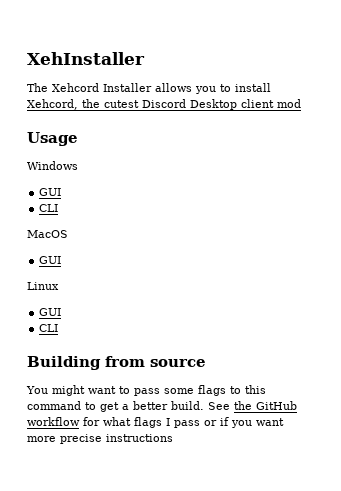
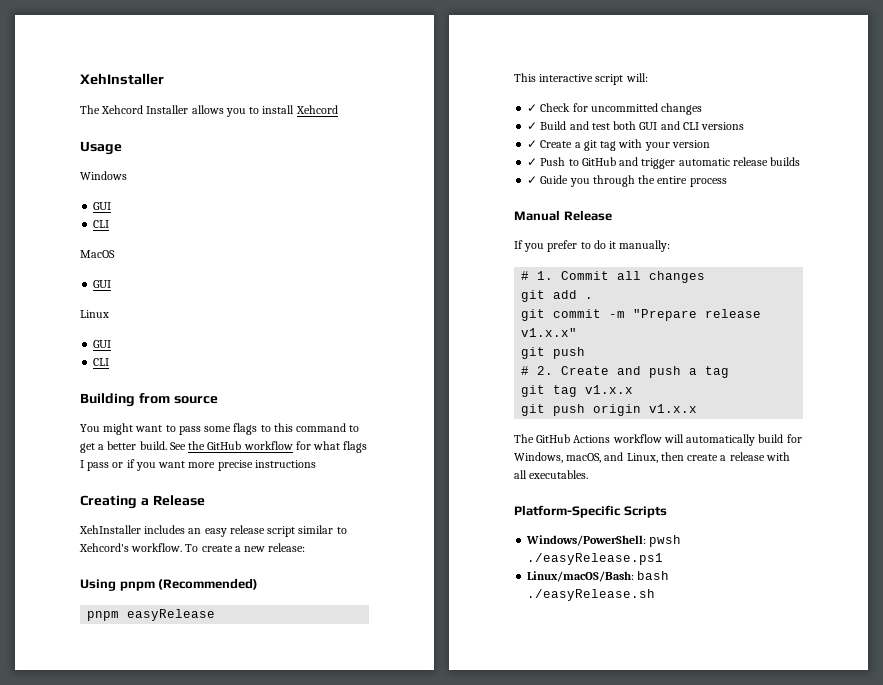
[27,99,301,110] Xehcord, the cutest Discord Desktop client mod -> [295,105,338,114] Xehcord
(173, 438) none -> [80,495,205,509] [79,525,347,537] [79,543,306,552] [80,578,259,591] [87,609,216,621] [514,73,648,85] [527,103,703,115] [527,121,745,130] [527,139,710,151] [527,157,801,169] [527,175,727,187] [514,210,612,221] [514,240,671,252] [521,271,706,283] [521,290,594,302] [521,309,762,321] [521,328,578,337] [521,347,586,359] [521,366,730,378] [521,385,634,397] [521,404,698,416] [514,434,802,446] [514,452,790,463] [514,470,589,479] [514,505,667,518] [526,535,682,547] [527,553,664,565] [527,571,670,582] [527,589,656,601] // Creating a Release // XehInstaller includes an easy release script similar to Xehcord's workflow. To create a new release: // Using pnpm (Recommended) // pnpm easyRelease // This interactive script will: // ✓ Check for uncommitted changes // ✓ Build and test both GUI and CLI versions // ✓ Create a git tag with your version // ✓ Push to GitHub and trigger automatic release builds // ✓ Guide you through the entire process // Manual Release // If you prefer to do it manually: // # 1. Commit all changes // git add . // git commit -m "Prepare release v1.x.x" // git push // # 2. Create and push a tag // git tag v1.x.x // git push origin v1.x.x // The GitHub Actions workflow will automatically build for Windows, macOS, and Linux, then create a release with all executables. // Platform-Specific Scripts // Windows/PowerShell: pwsh ./easyRelease.ps1 // Linux/macOS/Bash: bash ./easyRelease.sh

